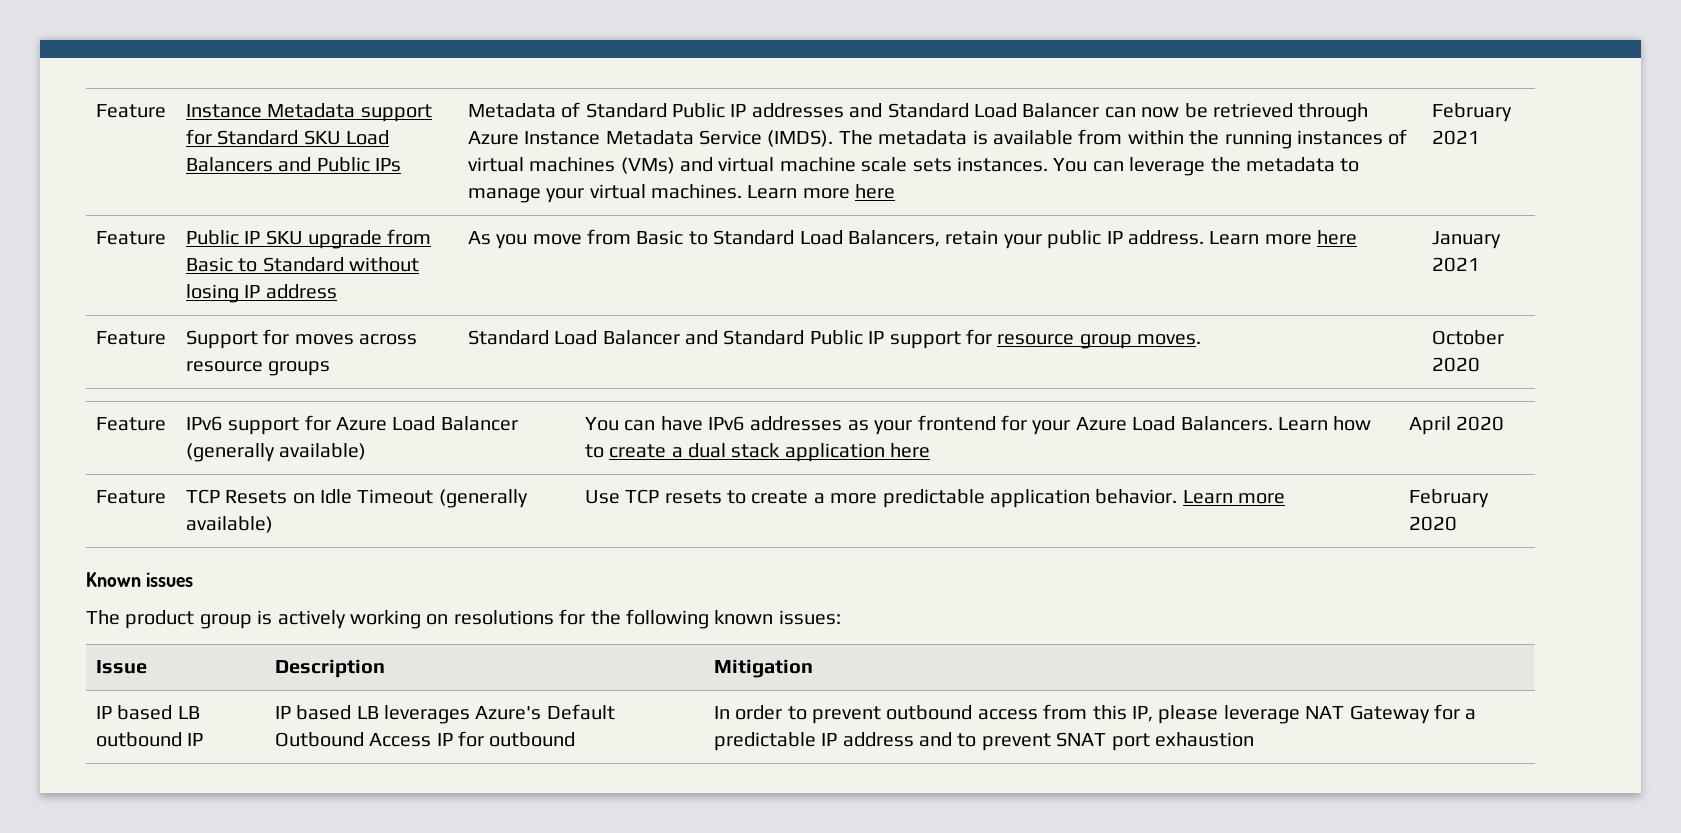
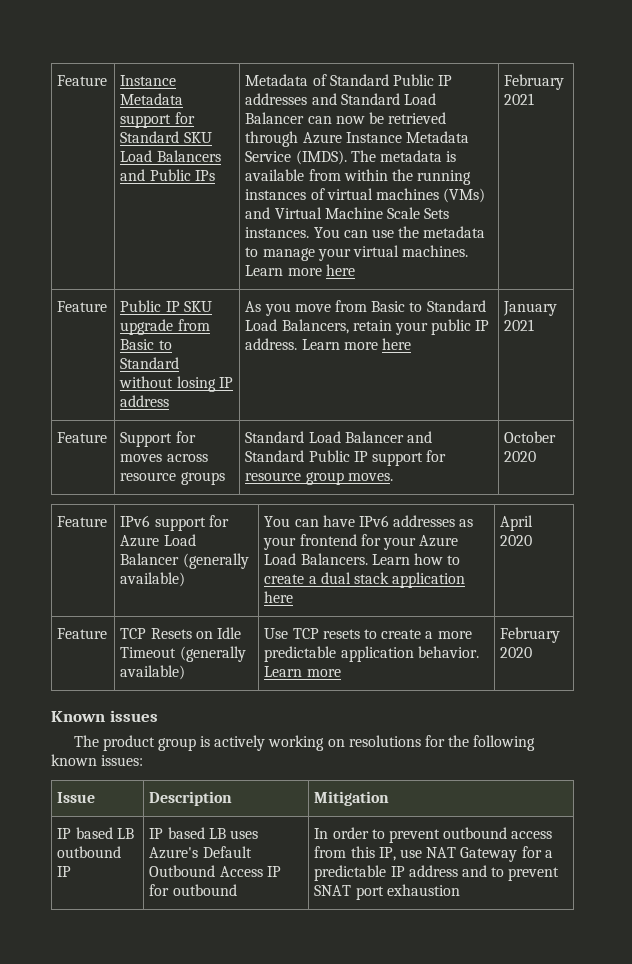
[718,157,952,172] virtual machine scale sets -> [274,207,450,219] Virtual Machine Scale Sets
[1129,157,1206,176] leverage -> [372,229,395,238] use
[384,705,471,724] leverages -> [230,830,259,839] uses
[1158,705,1300,724] please leverage -> [400,849,423,858] use

